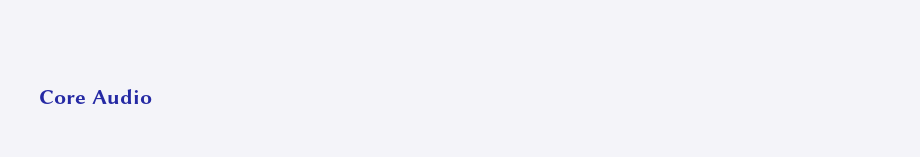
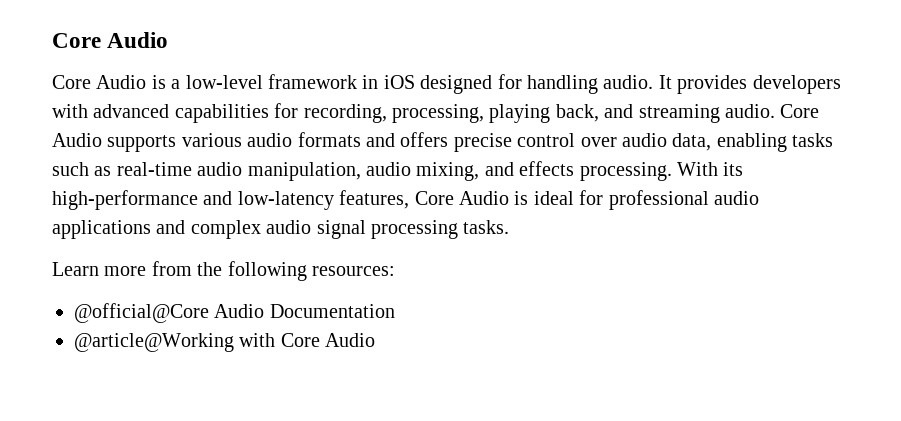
[39,89,152,104] Core Audio -> [52,32,169,48] [52,74,841,94] [52,103,820,123] [52,132,834,152] [52,161,744,181] [52,190,759,210] [52,220,510,239] [52,261,395,281] [74,303,395,323] [74,333,376,352] Core Audio // Core Audio is a low-level framework in iOS designed for handling audio. It provides developers with advanced capabilities for recording, processing, playing back, and streaming audio. Core Audio supports various audio formats and offers precise control over audio data, enabling tasks such as real-time audio manipulation, audio mixing, and effects processing. With its high-performance and low-latency features, Core Audio is ideal for professional audio applications and complex audio signal processing tasks. // Learn more from the following resources: // @official@Core Audio Documentation // @article@Working with Core Audio

